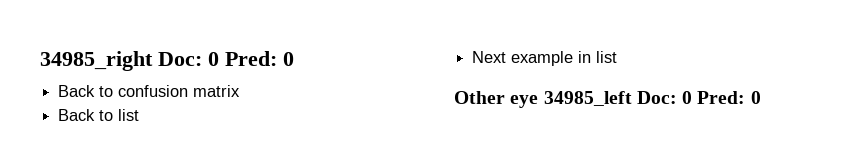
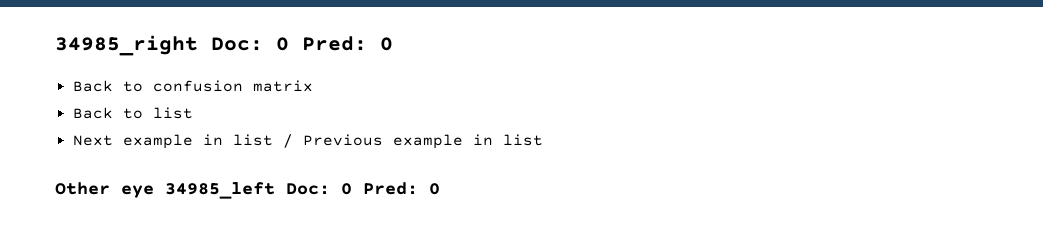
(618, 57) none -> [282,134,543,149] / Previous example in list

